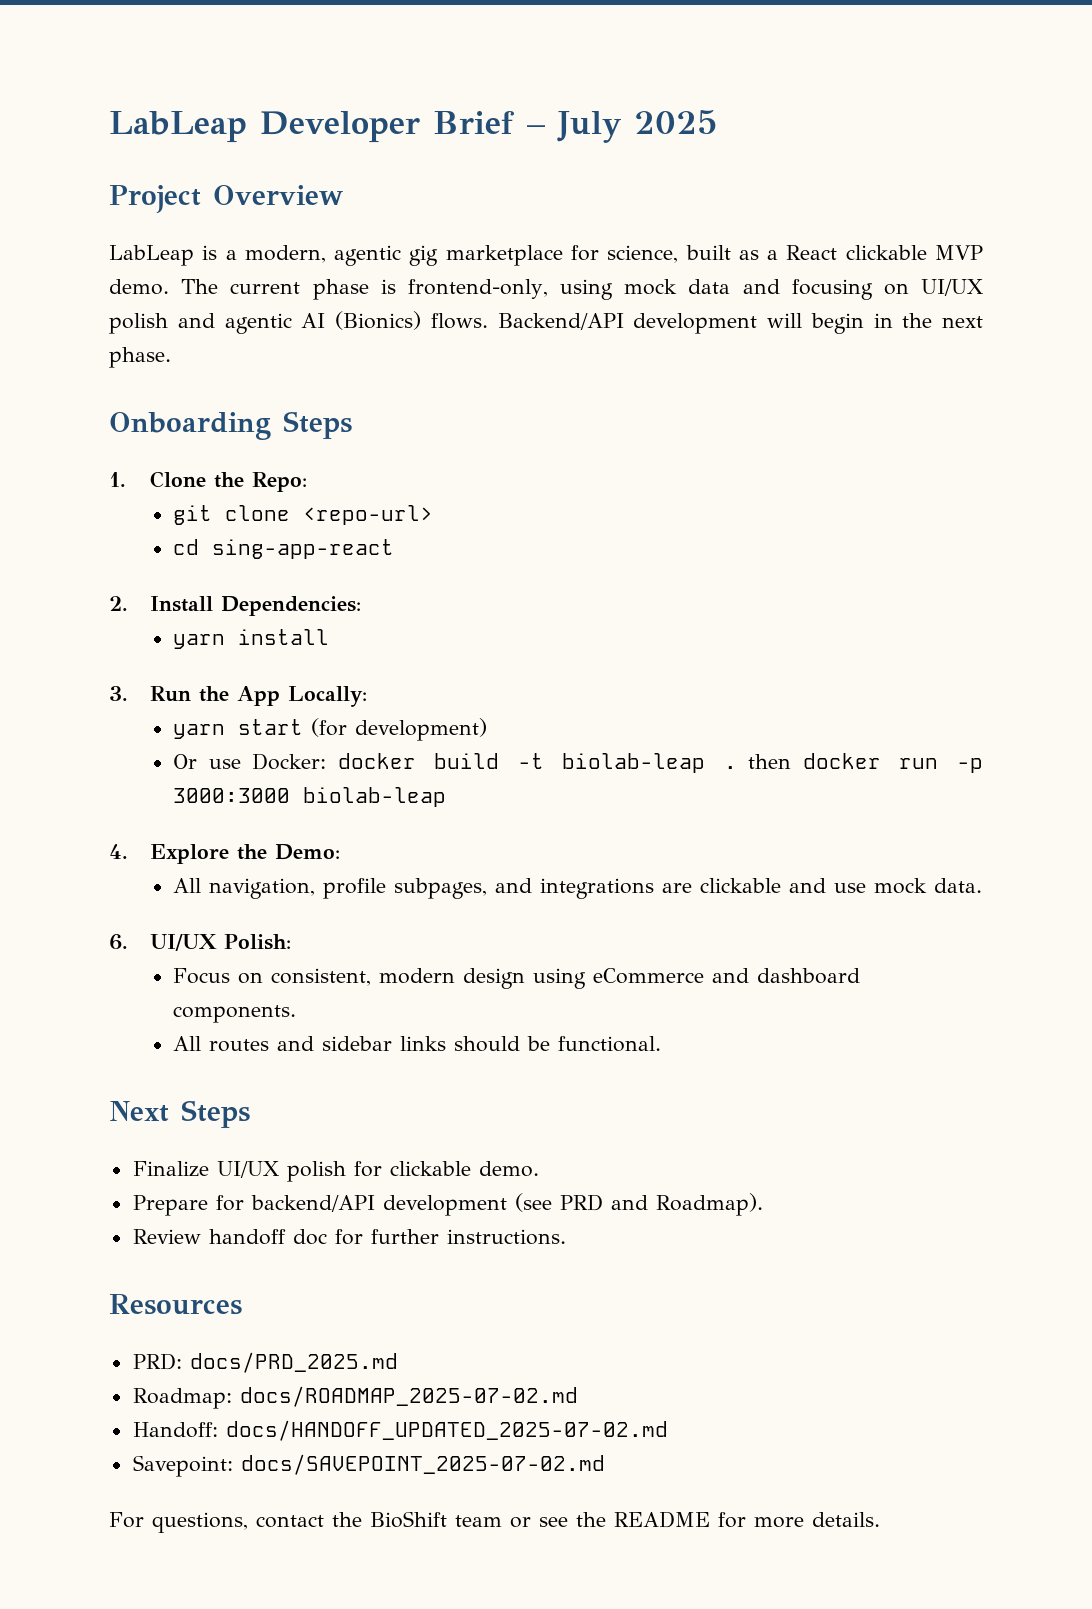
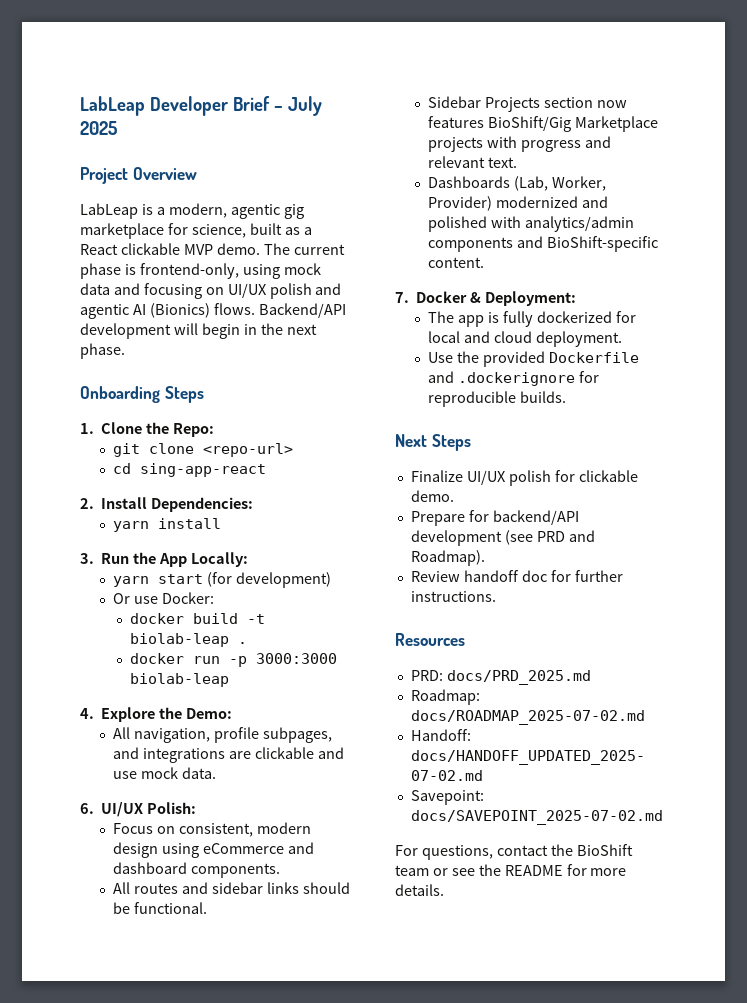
(327, 761) none -> (214, 598) //
[748,754,792,769] then -> (248, 643) //
(662, 1044) none -> [428,96,627,112] [428,116,658,132] [428,136,611,152] [428,156,518,168] [428,176,606,191] [428,196,608,211] [428,216,634,232] [428,236,658,252] [428,257,485,268] [395,291,577,306] [428,311,636,327] [428,331,622,347] [428,351,639,367] [428,371,599,386] [428,391,567,407] // Sidebar Projects section now features BioShift/Gig Marketplace projects with progress and relevant text. // Dashboards (Lab, Worker, Provider) modernized and polished with analytics/admin components and BioShift-specific content. // 7. Docker & Deployment: // The app is fully dockerized for local and cloud deployment. // Use the provided Dockerfile and .dockerignore for reproducible builds.

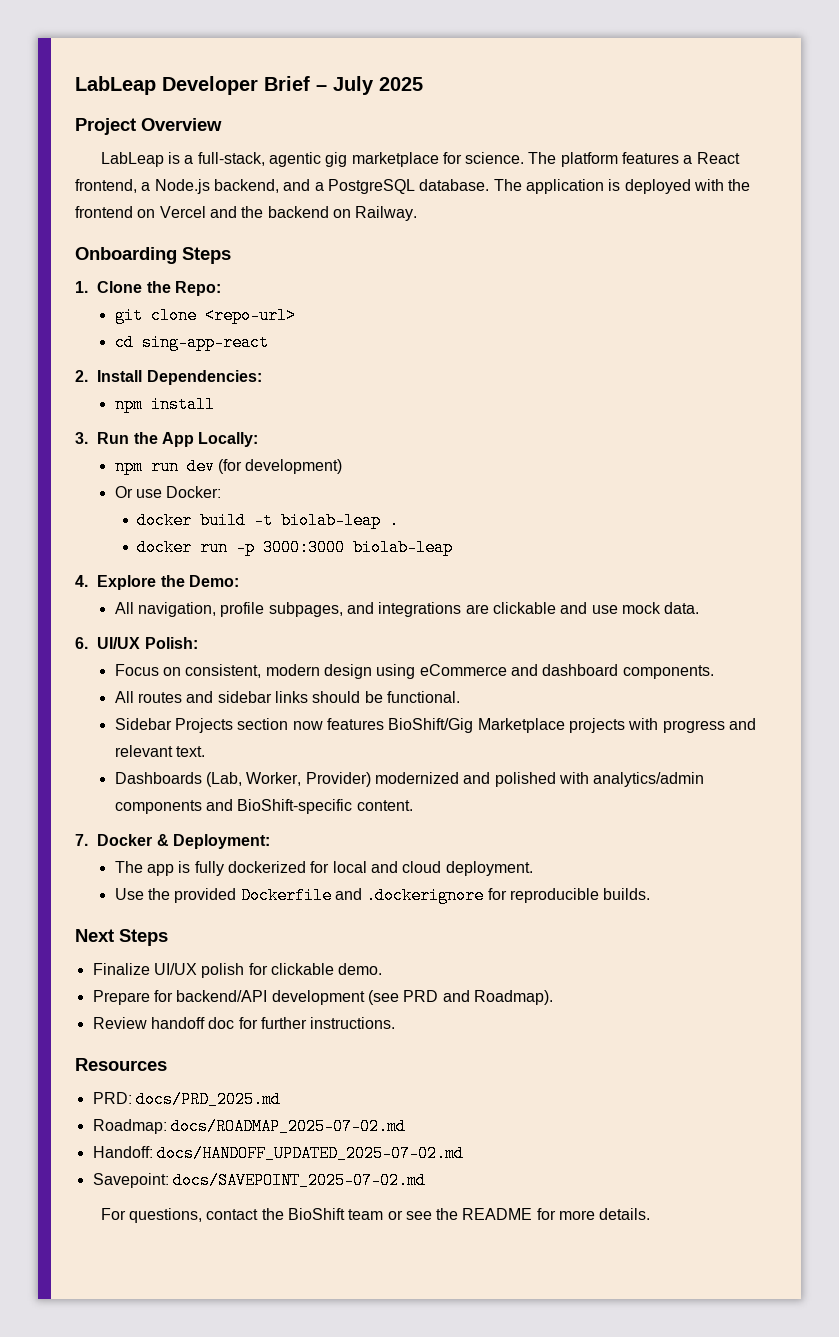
[168,203,227,218] modern, -> [197,152,265,166] full-stack,
[191,223,312,238] [80,243,345,255] [80,263,321,279] [80,283,342,299] [80,303,346,319] [80,323,317,339] [80,343,125,359] science, built as a React clickable MVP demo. The current phase is frontend-only, using mock data and focusing on UI/UX polish and agentic AI (Bionics) flows. Backend/API development will begin in the next phase. -> [465,152,740,167] [75,179,751,194] [75,206,418,221] science. The platform features a React frontend, a Node.js backend, and a PostgreSQL database. The application is deployed with the frontend on Vercel and the backend on Railway.
[113,521,150,532] yarn -> [114,396,143,413] npm
[113,574,204,587] yarn start -> [114,458,215,475] npm run dev

